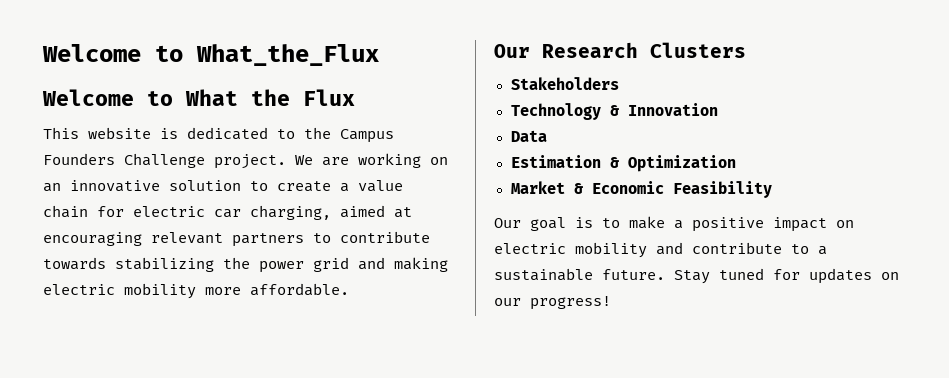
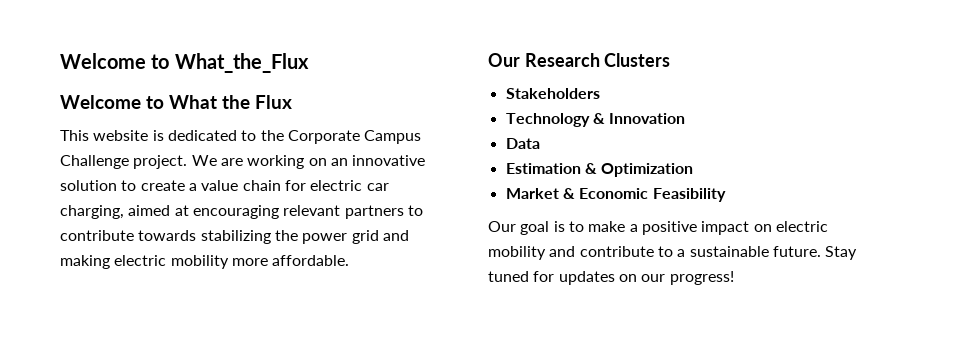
[340,129,394,143] [43,153,115,165] Campus Founders -> [287,130,422,144] Corporate Campus

